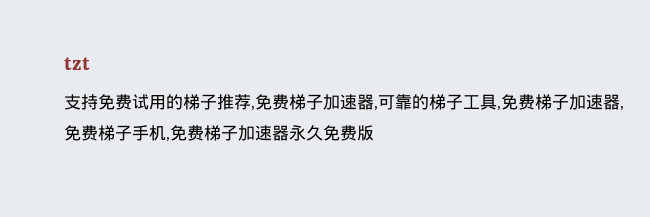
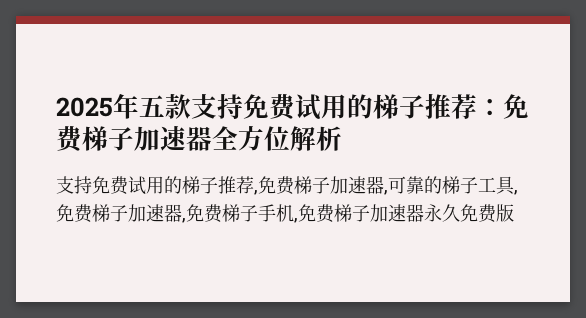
[64,57,90,70] tzt -> [56,93,529,120] [56,125,342,152] 2025年五款支持免费试用的梯子推荐：免费梯子加速器全方位解析

